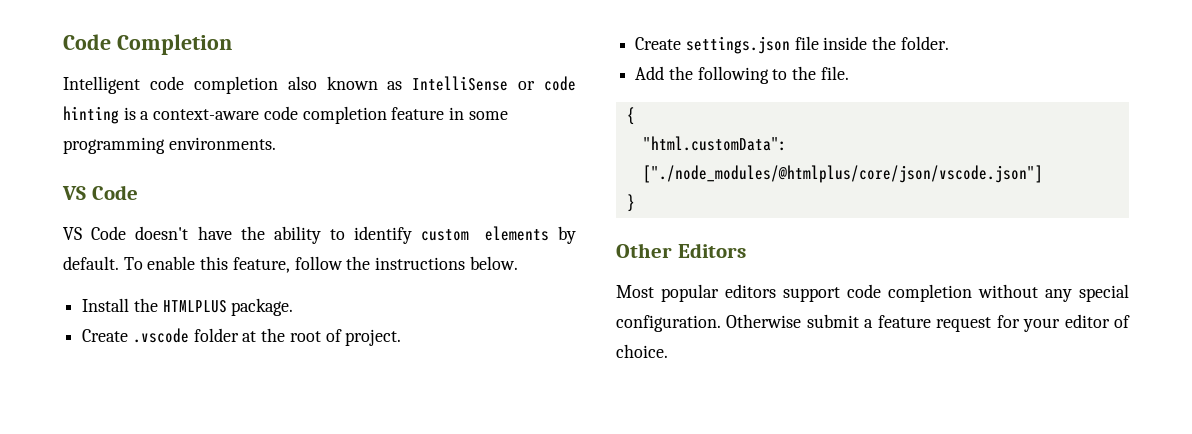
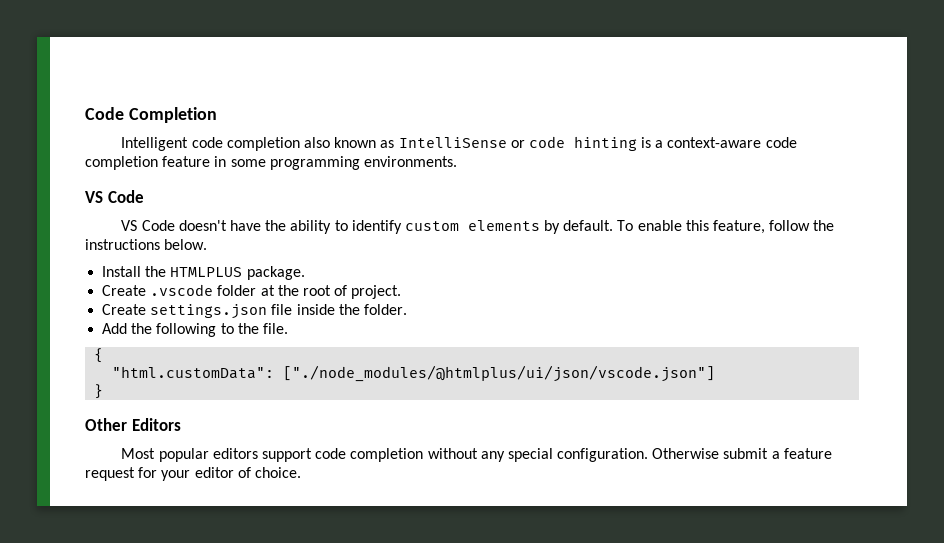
[642,165,1043,183] ["./node_modules/@htmlplus/core/json/vscode.json"] -> [283,365,716,382] ["./node_modules/@htmlplus/ui/json/vscode.json"]

